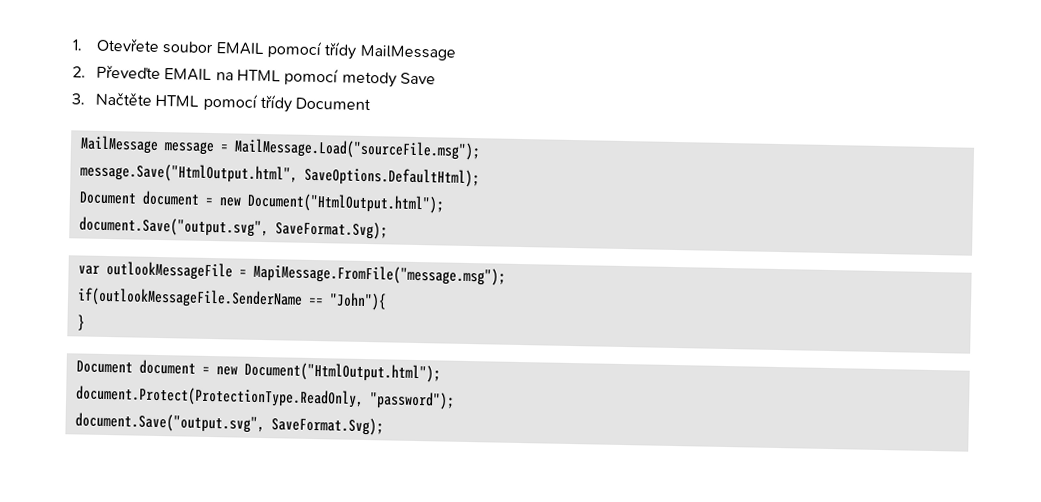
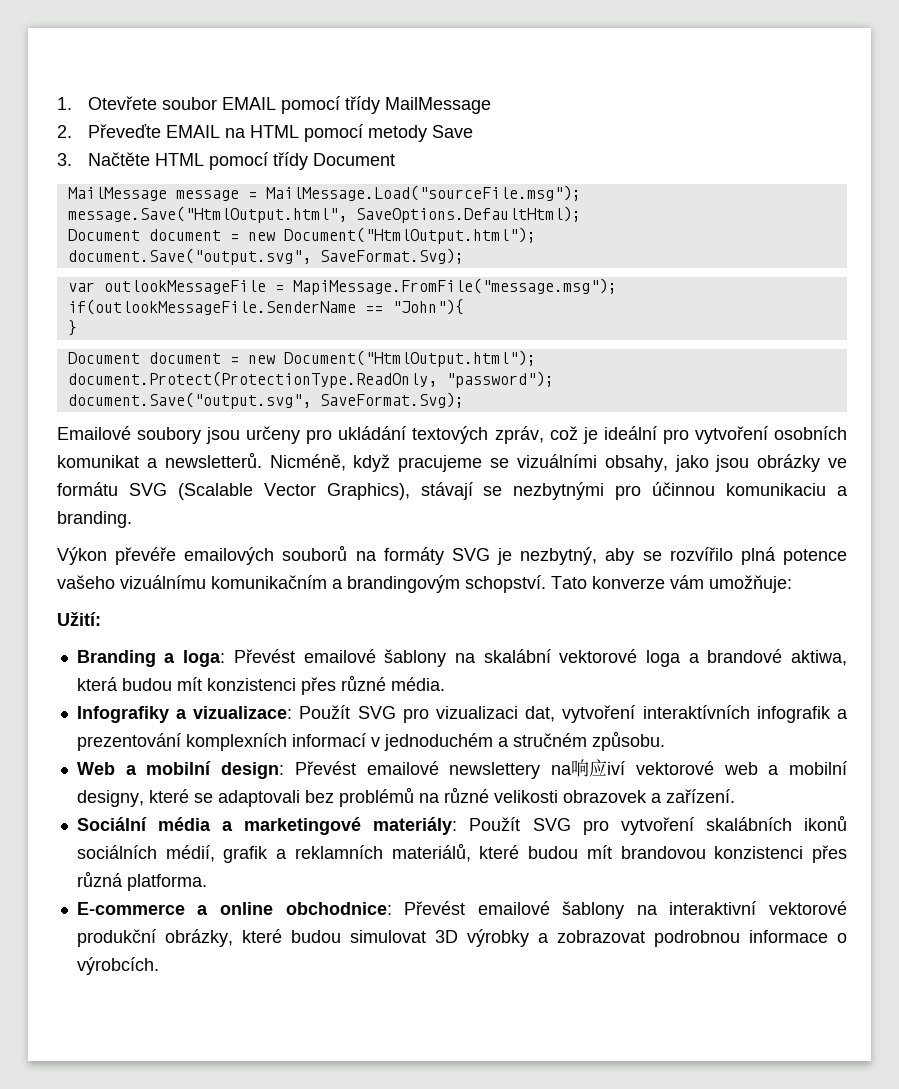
(384, 426) none -> [57,426,848,444] [57,452,848,472] [57,482,848,500] [57,511,132,528] [57,545,847,565] [57,575,792,593] [57,612,101,626] [76,649,848,667] [76,675,445,695] [76,705,849,723] [76,731,665,751] [76,759,847,779] [76,787,735,807] [76,815,847,835] [76,843,847,863] [76,871,207,891] [76,901,847,919] [76,929,847,947] [76,957,159,975] // Emailové soubory jsou určeny pro ukládání textových zpráv, což je ideální pro vytvoření osobních komunikat a newsletterů. Nicméně, když pracujeme se vizuálními obsahy, jako jsou obrázky ve formátu SVG (Scalable Vector Graphics), stávají se nezbytnými pro účinnou komunikaciu a branding. // Výkon převéře emailových souborů na formáty SVG je nezbytný, aby se rozvířilo plná potence vašeho vizuálnímu komunikačním a brandingovým schopství. Tato konverze vám umožňuje: // Užití: // Branding a loga: Převést emailové šablony na skalábní vektorové loga a brandové aktiwa, která budou mít konzistenci přes různé média. // Infografiky a vizualizace: Použít SVG pro vizualizaci dat, vytvoření interaktívních infografik a prezentování komplexních informací v jednoduchém a stručném způsobu. // Web a mobilní design: Převést emailové newslettery na响应iví vektorové web a mobilní designy, které se adaptovali bez problémů na různé velikosti obrazovek a zařízení. // Sociální média a marketingové materiály: Použít SVG pro vytvoření skalábních ikonů sociálních médií, grafik a reklamních materiálů, které budou mít brandovou konzistenci přes různá platforma. // E-commerce a online obchodnice: Převést emailové šablony na interaktivní vektorové produkční obrázky, které budou simulovat 3D výrobky a zobrazovat podrobnou informace o výrobcích.

